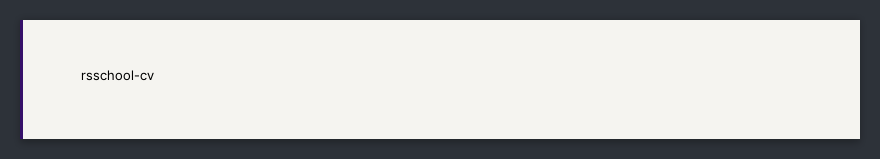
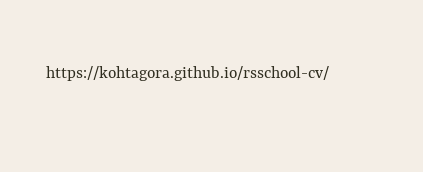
[81,70,154,81] rsschool-cv -> [46,66,329,81] https://kohtagora.github.io/rsschool-cv/

